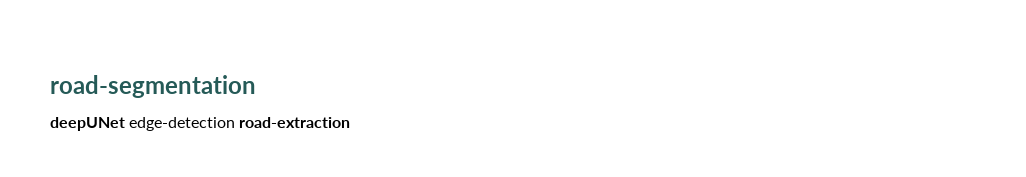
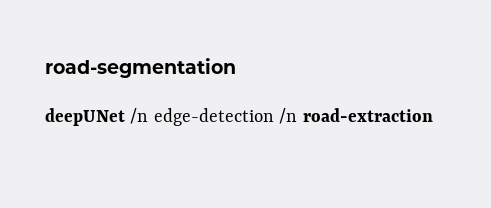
[129,117,236,131] edge-detection -> [130,108,298,126] /n edge-detection /n

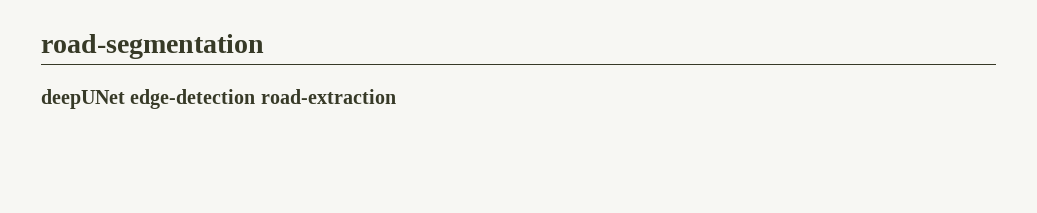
[130,108,298,126] /n edge-detection /n -> [130,89,256,109] edge-detection

